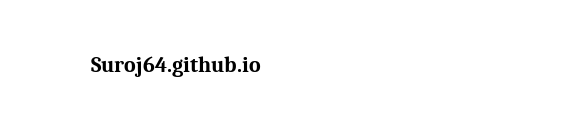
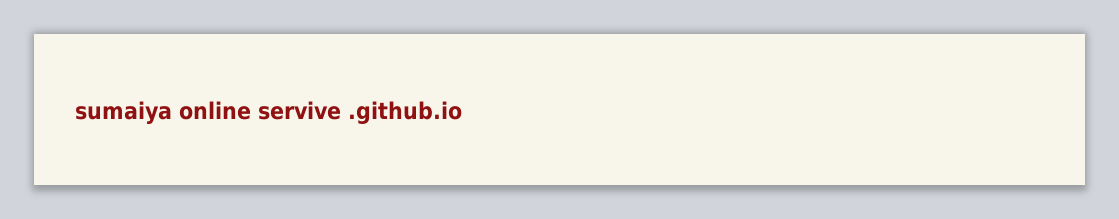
[91,56,261,77] Suroj64.github.io -> [75,101,462,124] sumaiya online servive .github.io

